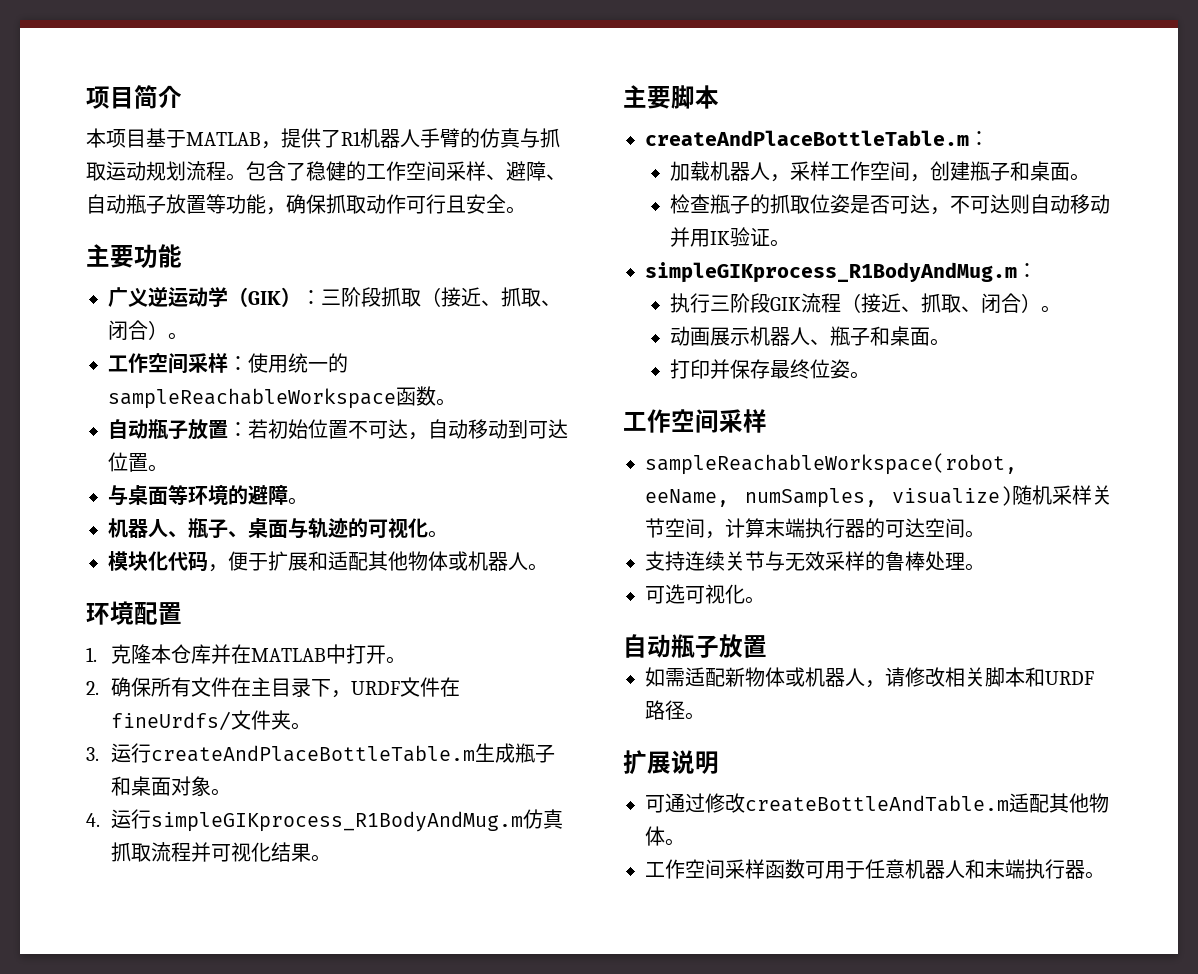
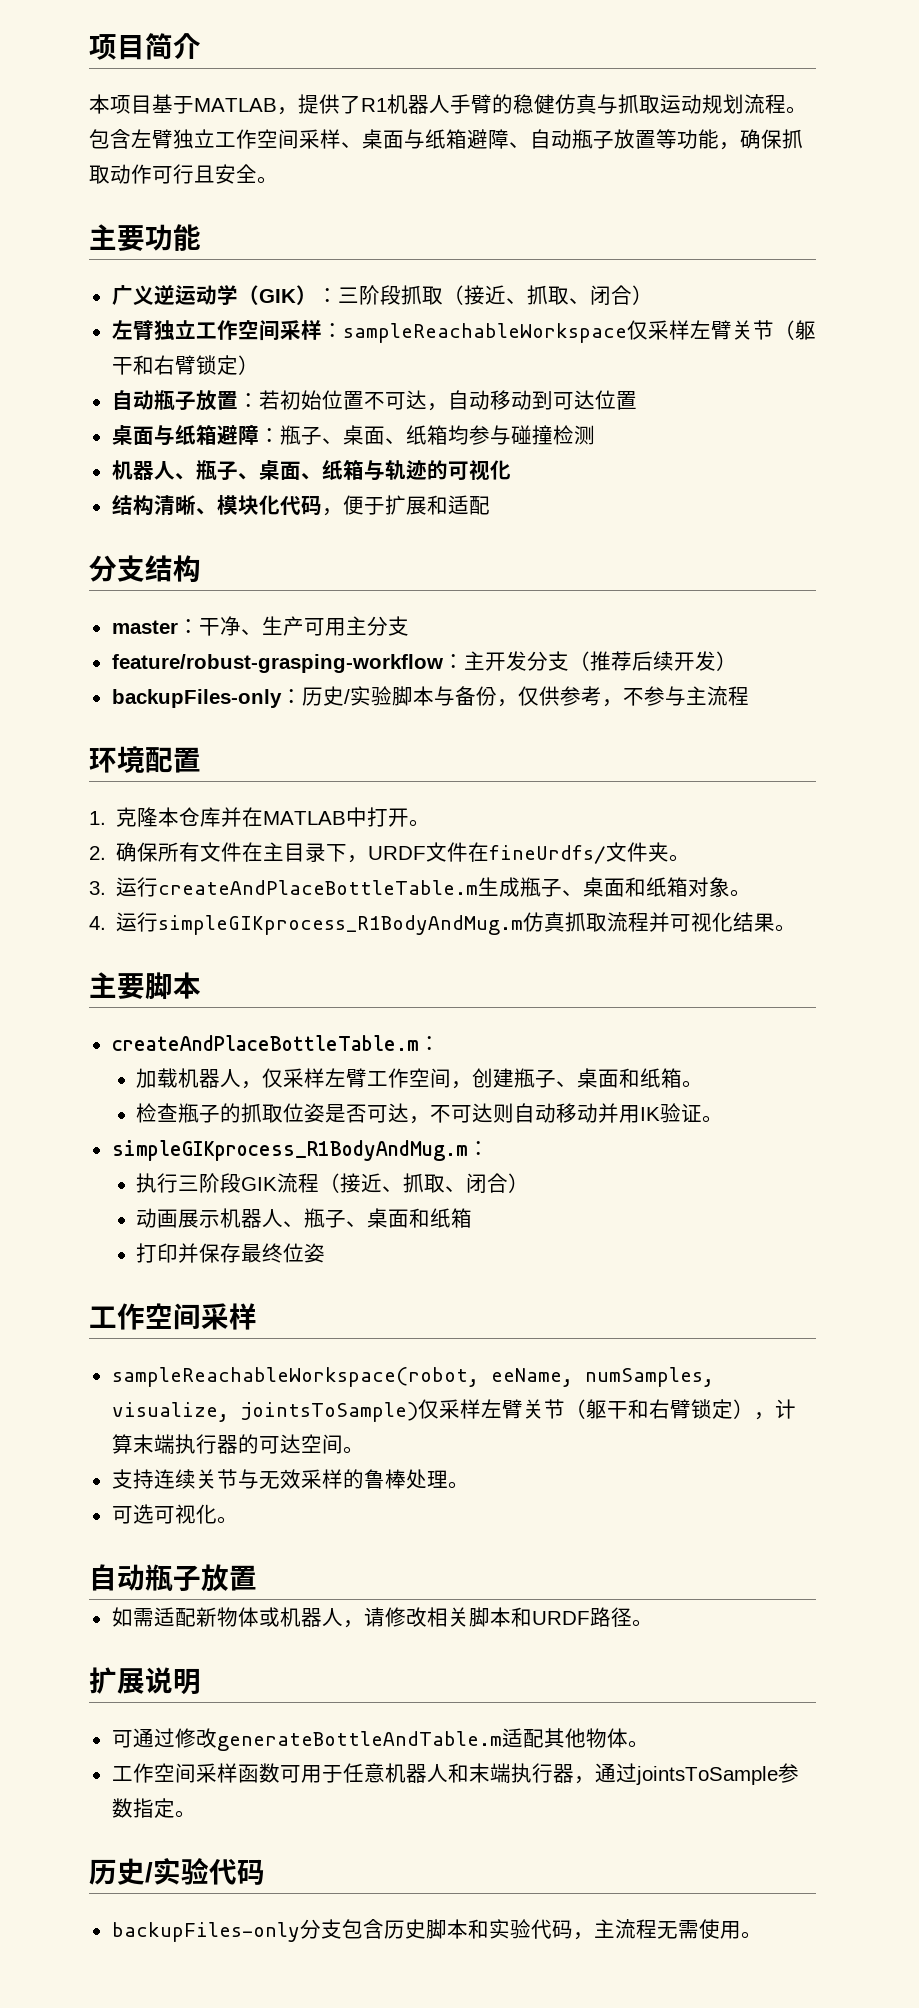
(480, 138) none -> [513,94,555,114] 稳健
[286,161,366,181] 了稳健的 -> [131,129,215,149] 左臂独立
(506, 177) none -> [362,129,467,149] 桌面与纸箱
[168,332,188,340] 。 // -> [111,320,196,341] // 左臂独立
[248,353,348,373] [108,386,456,409] 使用统一的sampleReachableWorkspace函数。 -> [342,320,816,343] [111,355,259,375] sampleReachableWorkspace仅采样左臂关节（躯干和右臂锁定）
[148,464,168,472] [108,485,308,506] [108,518,288,539] 。 // 与桌面等环境的避障。 // 机器人、瓶子、桌面 -> [111,425,595,446] [111,460,364,481] // 桌面与纸箱避障：瓶子、桌面、纸箱均参与碰撞检测 // 机器人、瓶子、桌面、纸箱
[428,530,448,538] 。 // -> [111,495,217,516] // 结构清晰、
[368,551,548,571] 其他物体或机器人。 -> [89,555,201,583] [111,616,409,636] [111,651,737,673] [111,686,749,708] // 分支结构 // master：干净、生产可用主分支 // feature/robust-grasping-workflow：主开发分支（推荐后续开发） // backupFiles-only：历史/实验脚本与备份，仅供参考，不参与主流程
[111,776,172,796] 和桌面 -> [562,877,689,897] 、桌面和纸箱
[790,161,831,181] 采样 -> [261,1068,367,1088] 仅采样左臂
[1010,161,1071,181] 和桌面 -> [555,1068,682,1088] 、桌面和纸箱
[1041,305,1062,313] 。 -> (529, 1183) none
[870,326,951,346] 和桌面。 -> [345,1208,472,1228] 、桌面和纸箱
[850,371,871,379] 。 -> (325, 1253) none
[892,485,1112,506] [645,518,705,538] visualize)随机采样关节空间 -> [111,1399,754,1422] visualize, jointsToSample)仅采样左臂关节（躯干和右臂锁定）
[745,795,1009,812] createBottleAndTable.m -> [216,1731,502,1751] generateBottleAndTable.m
(1085, 869) none -> [573,1763,799,1785] [111,1798,196,1818] [89,1858,265,1885] [111,1919,741,1942] ，通过jointsToSample参数指定。 // 历史/实验代码 // backupFiles-only分支包含历史脚本和实验代码，主流程无需使用

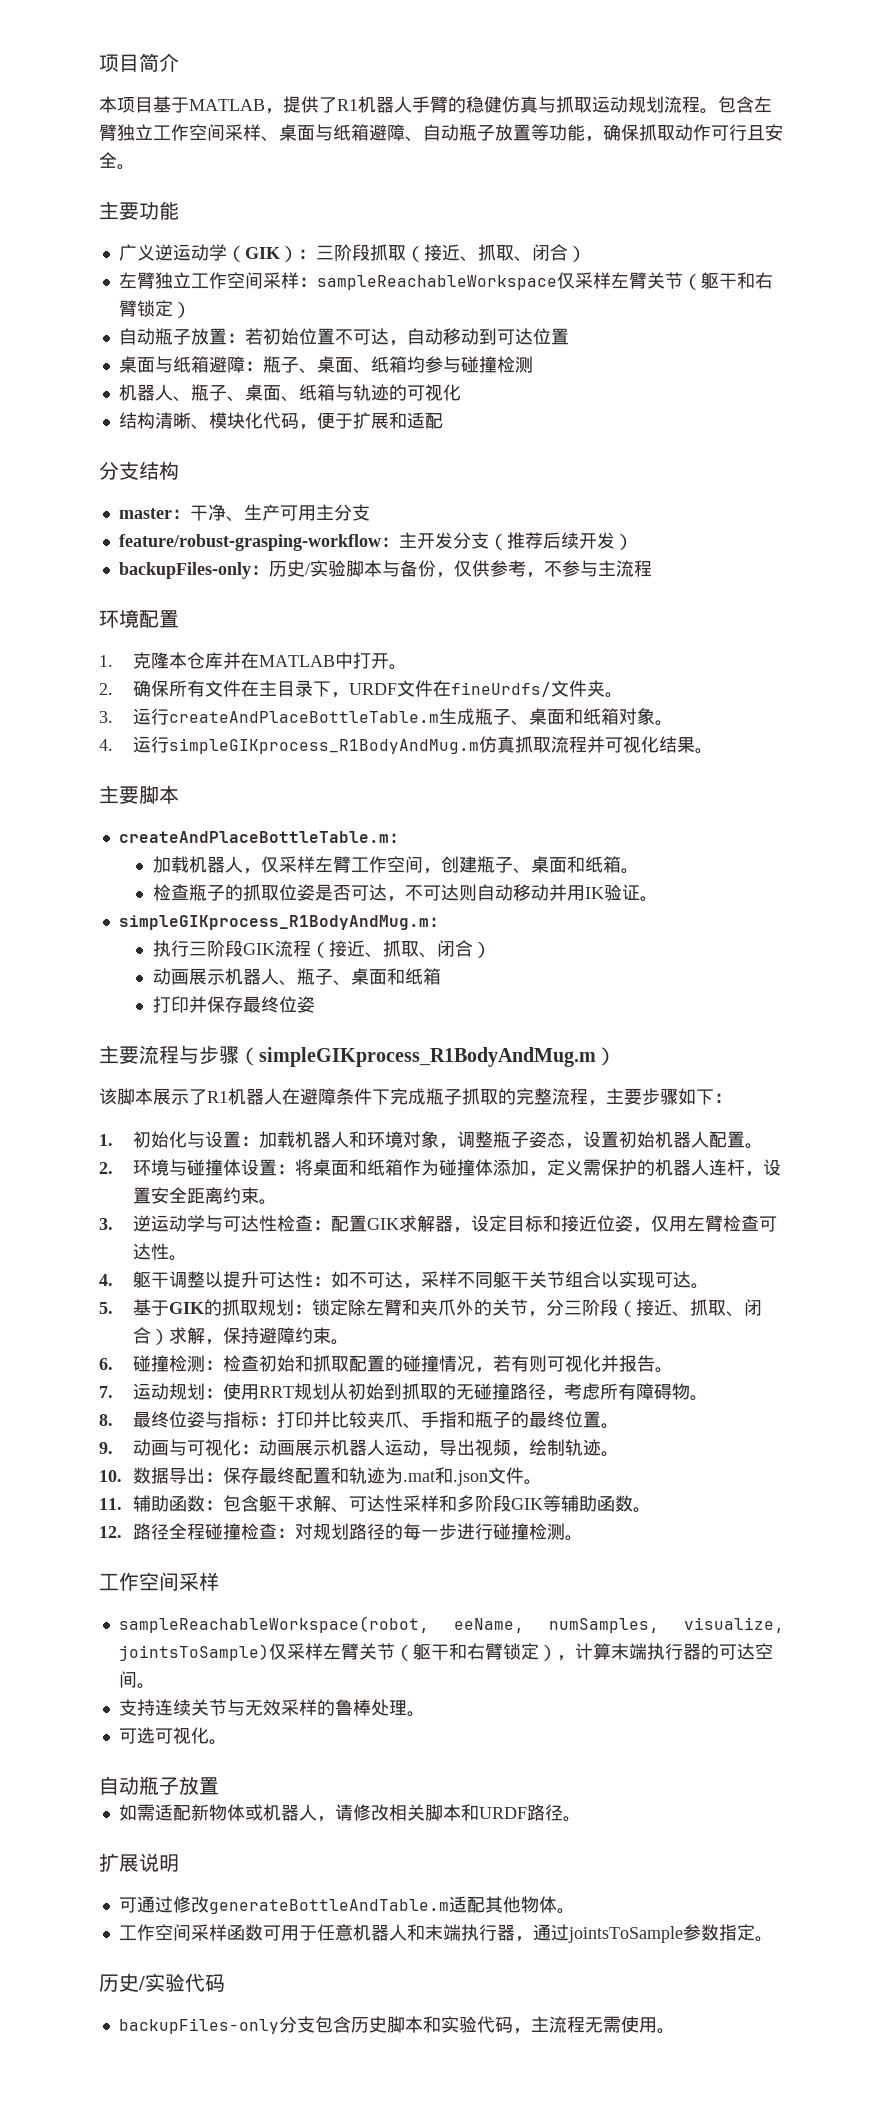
(325, 1253) none -> [99,1045,616,1067] [99,1088,732,1106] [99,1131,763,1149] [99,1159,781,1177] [132,1187,277,1205] [99,1215,777,1233] [132,1243,187,1261] [99,1271,709,1289] [99,1299,762,1317] [132,1327,349,1345] [99,1355,673,1373] [99,1383,708,1401] [99,1411,619,1429] [99,1439,619,1457] [99,1467,542,1486] [99,1495,651,1513] [99,1523,583,1541] // 主要流程与步骤（simpleGIKprocess_R1BodyAndMug.m） // 该脚本展示了R1机器人在避障条件下完成瓶子抓取的完整流程，主要步骤如下： // 1.初始化与设置：加载机器人和环境对象，调整瓶子姿态，设置初始机器人配置。 // 2.环境与碰撞体设置：将桌面和纸箱作为碰撞体添加，定义需保护的机器人连杆，设置安全距离约束。 // 3.逆运动学与可达性检查：配置GIK求解器，设定目标和接近位姿，仅用左臂检查可达性。 // 4.躯干调整以提升可达性：如不可达，采样不同躯干关节组合以实现可达。 // 5.基于GIK的抓取规划：锁定除左臂和夹爪外的关节，分三阶段（接近、抓取、闭合）求解，保持避障约束。 // 6.碰撞检测：检查初始和抓取配置的碰撞情况，若有则可视化并报告。 // 7.运动规划：使用RRT规划从初始到抓取的无碰撞路径，考虑所有障碍物。 // 8.最终位姿与指标：打印并比较夹爪、手指和瓶子的最终位置。 // 9.动画与可视化：动画展示机器人运动，导出视频，绘制轨迹。 // 10.数据导出：保存最终配置和轨迹为.mat和.json文件。 // 11.辅助函数：包含躯干求解、可达性采样和多阶段GIK等辅助函数。 // 12.路径全程碰撞检查：对规划路径的每一步进行碰撞检测。

